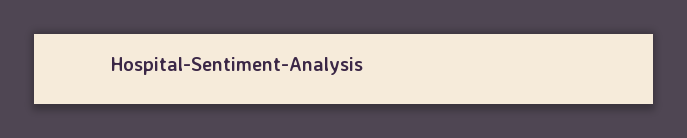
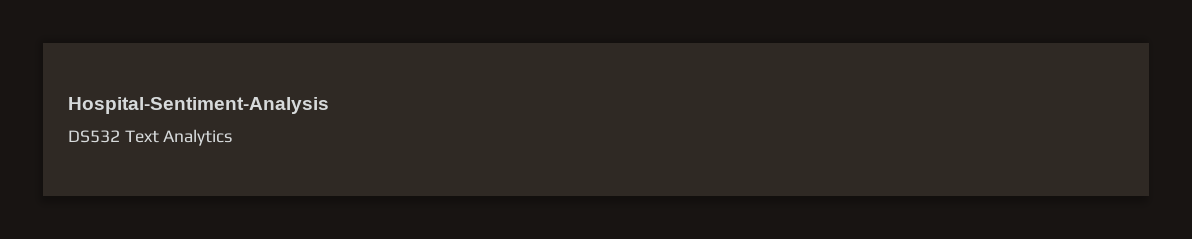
(363, 66) none -> [68,129,233,146] // DS532 Text Analytics

